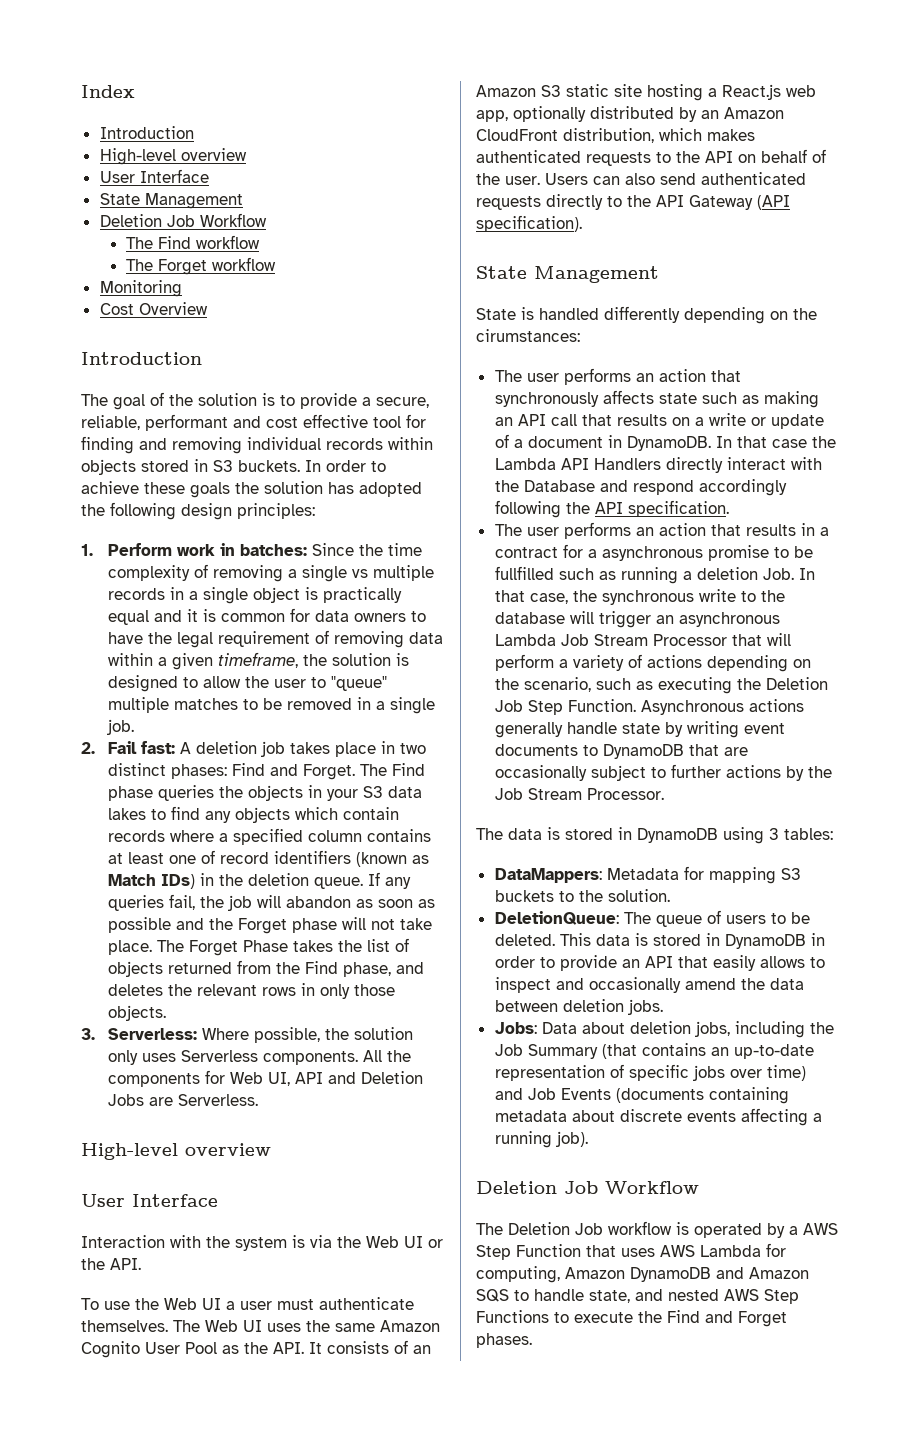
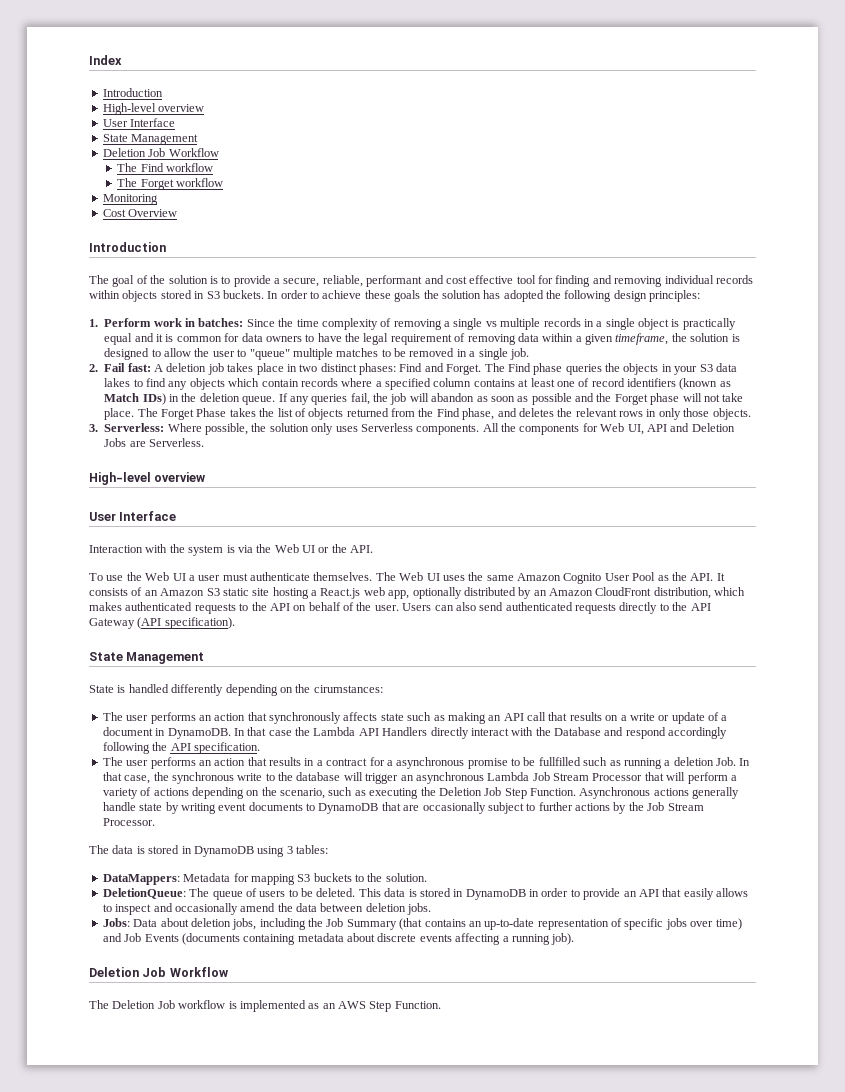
[694,1223,838,1238] [476,1243,786,1260] [476,1266,809,1283] [476,1289,799,1304] [476,1310,787,1327] [476,1333,532,1348] operated by a AWS Step Function that uses AWS Lambda for computing, Amazon DynamoDB and Amazon SQS to handle state, and nested AWS Step Functions to execute the Find and Forget phases. -> [239,1000,441,1012] implemented as an AWS Step Function.

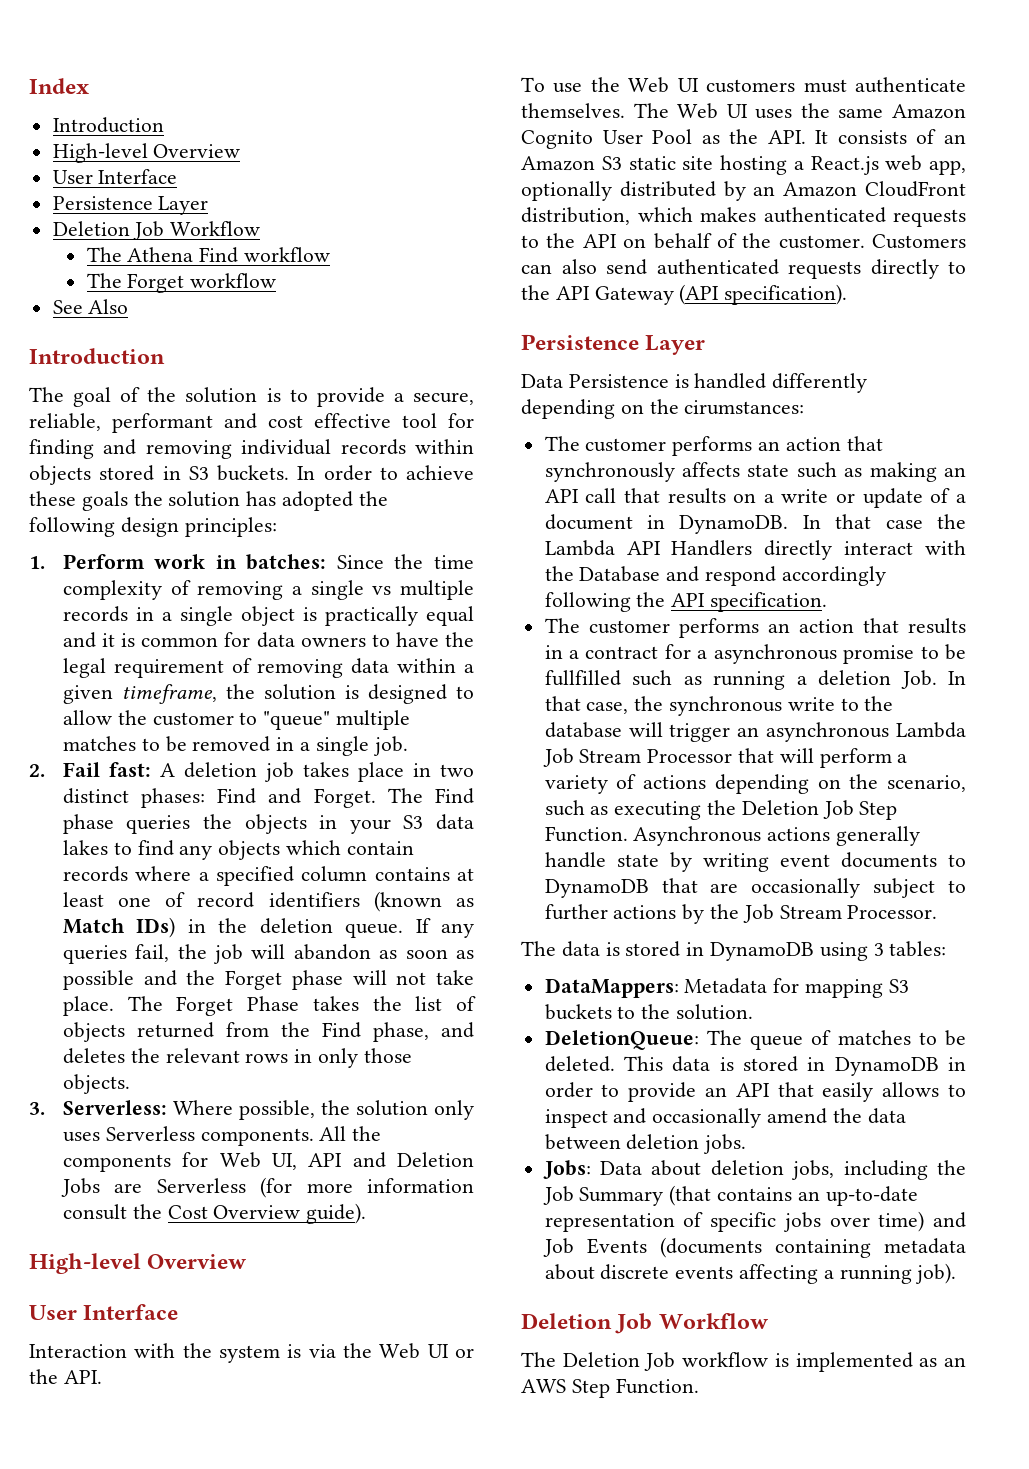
[158,104,205,112] [102,118,176,127] [102,134,199,145] [102,148,219,157] [117,163,138,172] overview // User Interface // State Management // Deletion Job Workflow // The -> [153,144,241,158] [52,169,178,184] [52,196,209,215] [52,221,261,240] [86,247,194,262] Overview // User Interface // Persistence Layer // Deletion Job Workflow // The Athena
[102,194,158,205] [102,209,178,217] Monitoring // Cost Overview -> [52,299,129,314] See Also
[212,351,235,357] user -> [152,712,234,726] customer
[149,438,204,447] [89,472,206,485] Serverless. // High-level overview -> [156,1177,474,1198] [62,1203,367,1224] [29,1253,248,1274] Serverless (for more information consult the Cost Overview guide). // High-level Overview
[188,575,221,581] a user -> [706,79,796,93] customers
[374,603,432,611] user. Users -> [778,234,966,249] customer. Customers
[89,652,205,664] [89,685,114,693] State Management // State -> [521,334,706,355] [521,374,669,388] Persistence Layer // Data Persistence
[126,715,149,721] user -> [585,438,667,452] customer
[126,760,149,766] user -> [588,620,670,634] customer
[259,891,286,897] users -> [837,1030,911,1045] matches

